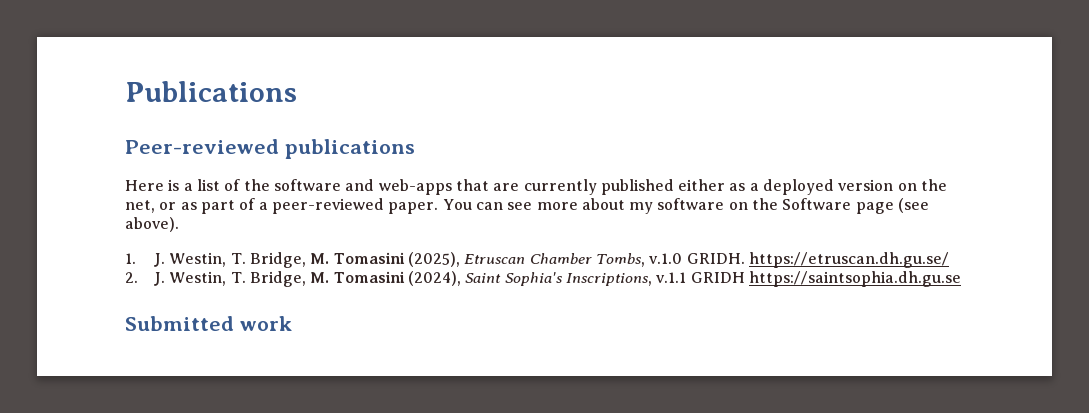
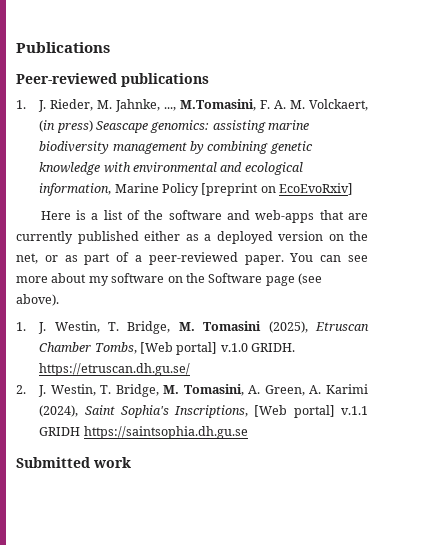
(415, 149) none -> [16,99,368,112] [39,120,310,133] [39,141,313,154] [39,162,303,175] [39,183,354,196] // 1. J. Rieder, M. Jahnke, ..., M.Tomasini, F. A. M. Volckaert, (in press) Seascape genomics: assisting marine biodiversity management by combining genetic knowledge with environmental and ecological information, Marine Policy [preprint on EcoEvoRxiv]
(645, 260) none -> [140,342,218,355] [Web portal]
[333,271,405,283] Tomasini -> [183,384,368,396] Tomasini, A. Green, A. Karimi
(652, 279) none -> [254,405,335,418] [Web portal]

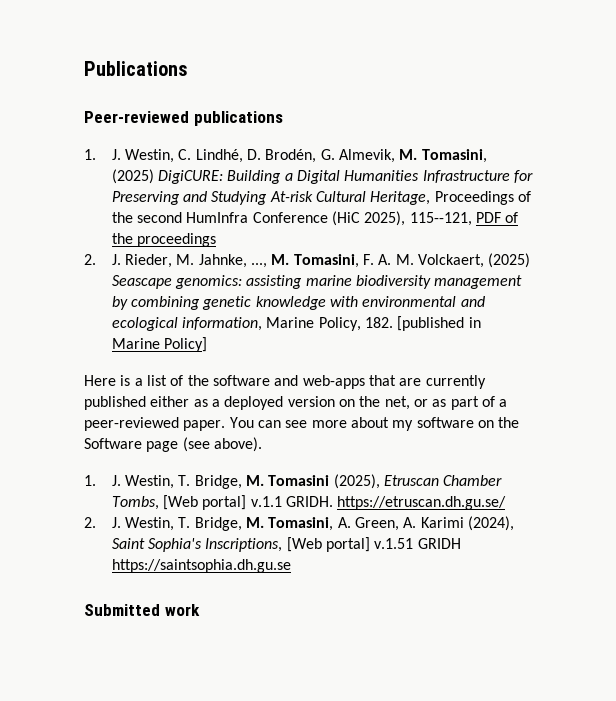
(47, 106) none -> [125,149,487,163] [111,169,533,184] [111,191,531,205] [111,211,519,226] [111,233,217,247] [84,254,121,265] Westin, C. Lindhé, D. Brodén, G. Almevik, M. Tomasini, (2025) DigiCURE: Building a Digital Humanities Infrastructure for Preserving and Studying At-risk Cultural Heritage, Proceedings of the second HumInfra Conference (HiC 2025), 115--121, PDF of the proceedings // 2. J.
[180,99,257,111] M.Tomasini, -> [271,254,359,268] M. Tomasini,
[39,120,93,133] (in press) -> [488,253,531,268] (2025)
[162,183,354,196] Policy [preprint on EcoEvoRxiv] -> [318,316,481,331] [111,337,208,352] Policy, 182. [published in Marine Policy]
[220,343,248,352] v.1.0 -> [250,496,282,507] v.1.1
[341,406,368,415] v.1.1 -> [374,538,414,549] v.1.51

